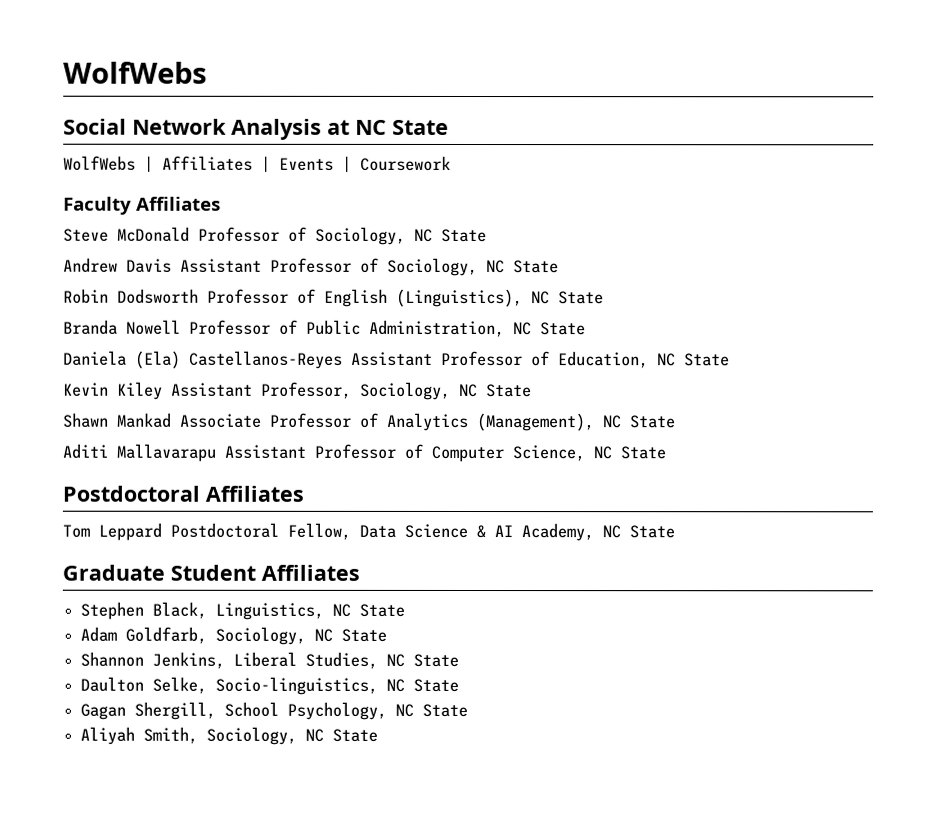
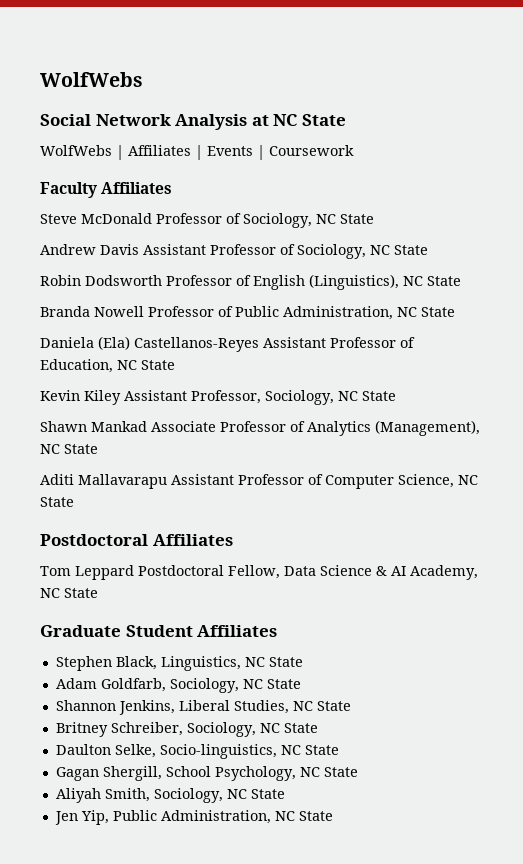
(460, 660) none -> [55,722,318,737] // Britney Schreiber, Sociology, NC State
(379, 735) none -> [54,810,333,825] // Jen Yip, Public Administration, NC State

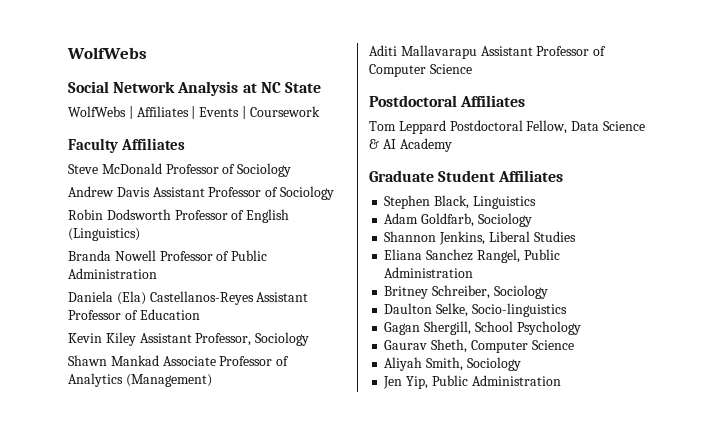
[243,213,374,228] Sociology, NC State -> [237,163,292,177] Sociology
[297,244,428,259] Sociology, NC State -> [279,186,334,200] Sociology
[309,274,461,290] (Linguistics), NC State -> [68,228,140,241] (Linguistics)
[283,306,455,320] Administration, NC State -> [68,268,157,279] Administration
[40,359,175,373] Education, NC State -> [139,309,200,320] Education
[265,390,396,405] Sociology, NC State -> [255,332,310,346] Sociology
[375,420,480,436] [40,444,98,454] (Management), NC State -> [125,374,212,387] (Management)
[398,474,478,488] [40,497,74,507] Science, NC State -> [429,64,472,74] Science
[410,565,478,580] [40,588,98,598] Academy, NC State -> [399,138,452,152] Academy
[160,656,303,671] Linguistics, NC State -> [472,196,536,209] Linguistics
[169,678,301,693] Sociology, NC State -> [477,213,532,227] Sociology
[233,700,351,714] Studies, NC State -> [533,231,576,242] [384,249,560,263] [384,267,474,278] Studies // Eliana Sanchez Rangel, Public Administration
[186,722,318,737] Sociology, NC State -> [493,285,548,299] Sociology
[159,744,339,759] Socio-linguistics, NC State -> [471,303,567,317] Socio-linguistics
[214,766,358,781] Psychology, NC State -> [516,321,581,335] [384,339,574,353] Psychology // Gaurav Sheth, Computer Science
[153,788,285,803] Sociology, NC State -> [466,357,521,371] Sociology
[160,810,333,824] Administration, NC State -> [471,375,561,386] Administration

